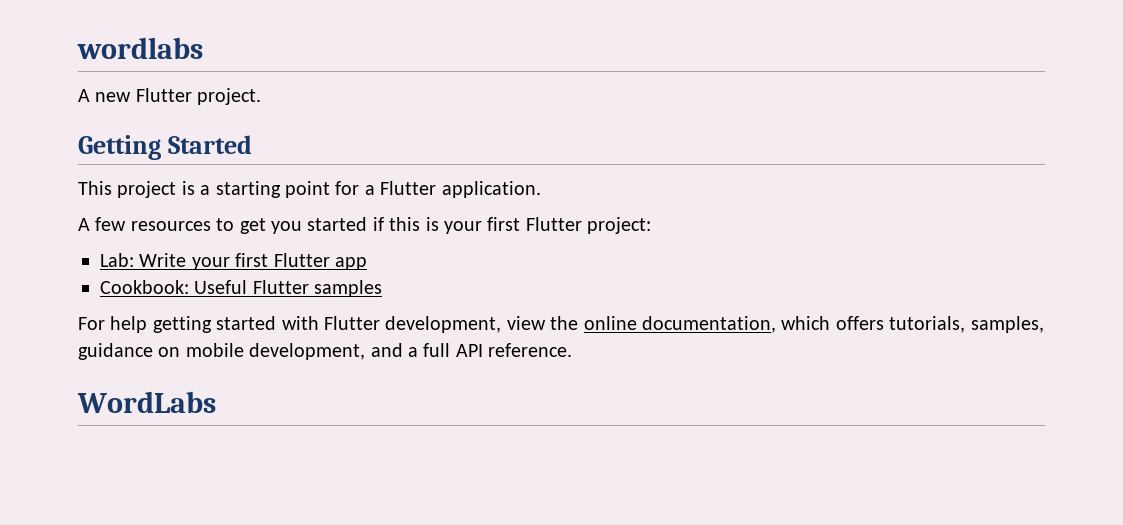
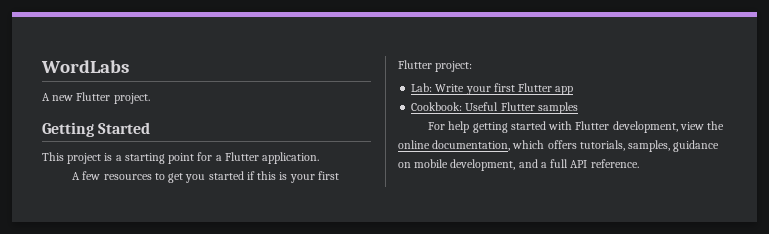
[77,37,203,59] wordlabs -> [41,60,129,73] WordLabs
[77,391,216,413] // WordLabs -> (639, 163) none

